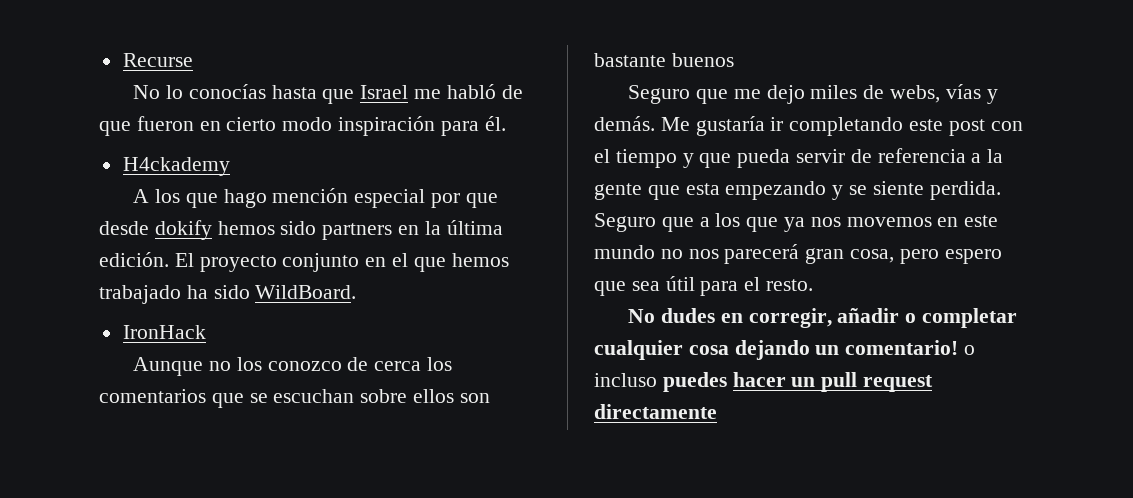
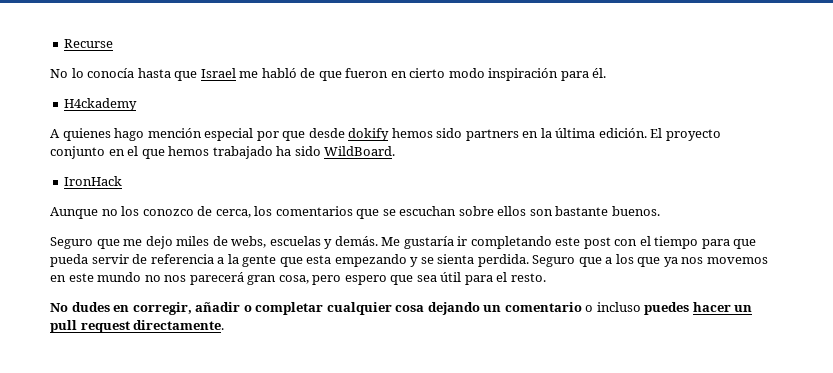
[188,84,266,99] conocías -> [87,68,135,78] conocía
[154,189,218,208] los que -> [62,128,111,141] quienes
[374,361,422,371] cerca -> [215,209,251,218] cerca,
[671,53,734,67] buenos -> [611,206,660,216] buenos.
[945,84,981,99] vías -> [269,236,321,246] escuelas
[682,153,694,168] y -> [701,239,730,249] para
[872,181,924,195] siente -> [437,254,475,264] sienta
[845,340,959,355] comentario! -> [504,302,582,312] comentario
[594,404,717,419] directamente -> [133,320,225,330] directamente.

